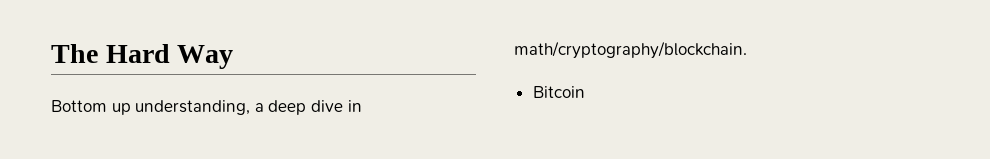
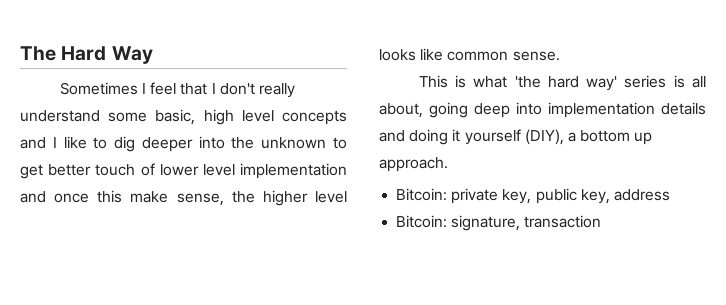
[51,100,362,115] [514,41,747,59] [532,86,585,98] Bottom up understanding, a deep dive in math/cryptography/blockchain. // Bitcoin -> [59,82,295,98] [20,109,347,125] [20,136,347,152] [20,163,347,179] [20,190,347,206] [379,48,560,61] [418,75,706,91] [379,102,706,118] [379,129,653,145] [379,157,448,172] [396,188,670,204] [396,215,602,231] Sometimes I feel that I don't really understand some basic, high level concepts and I like to dig deeper into the unknown to get better touch of lower level implementation and once this make sense, the higher level looks like common sense. // This is what 'the hard way' series is all about, going deep into implementation details and doing it yourself (DIY), a bottom up approach. // Bitcoin: private key, public key, address // Bitcoin: signature, transaction

